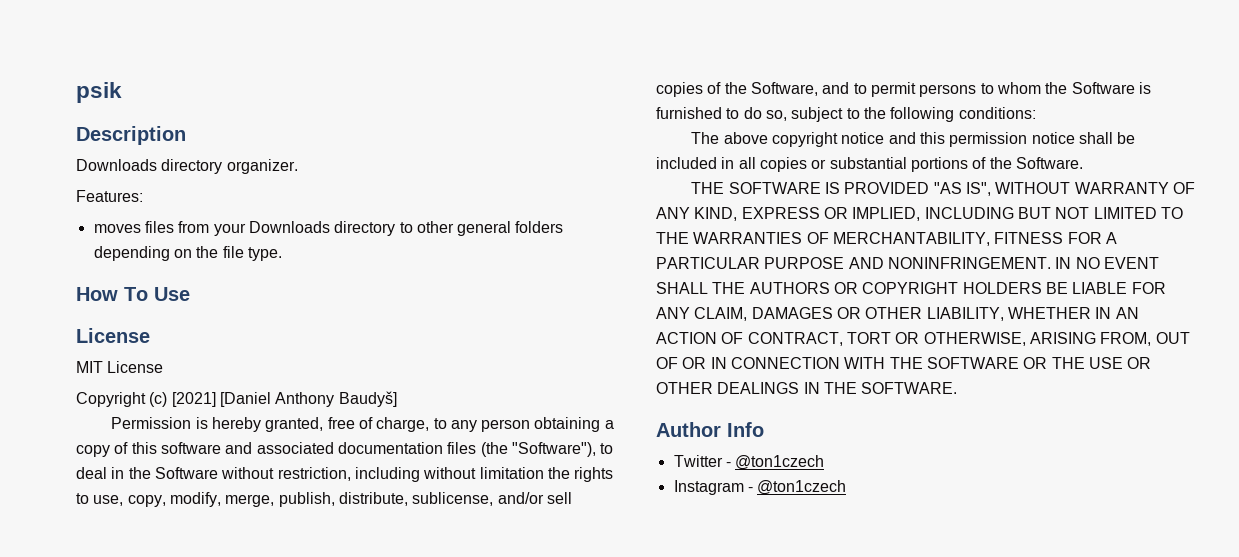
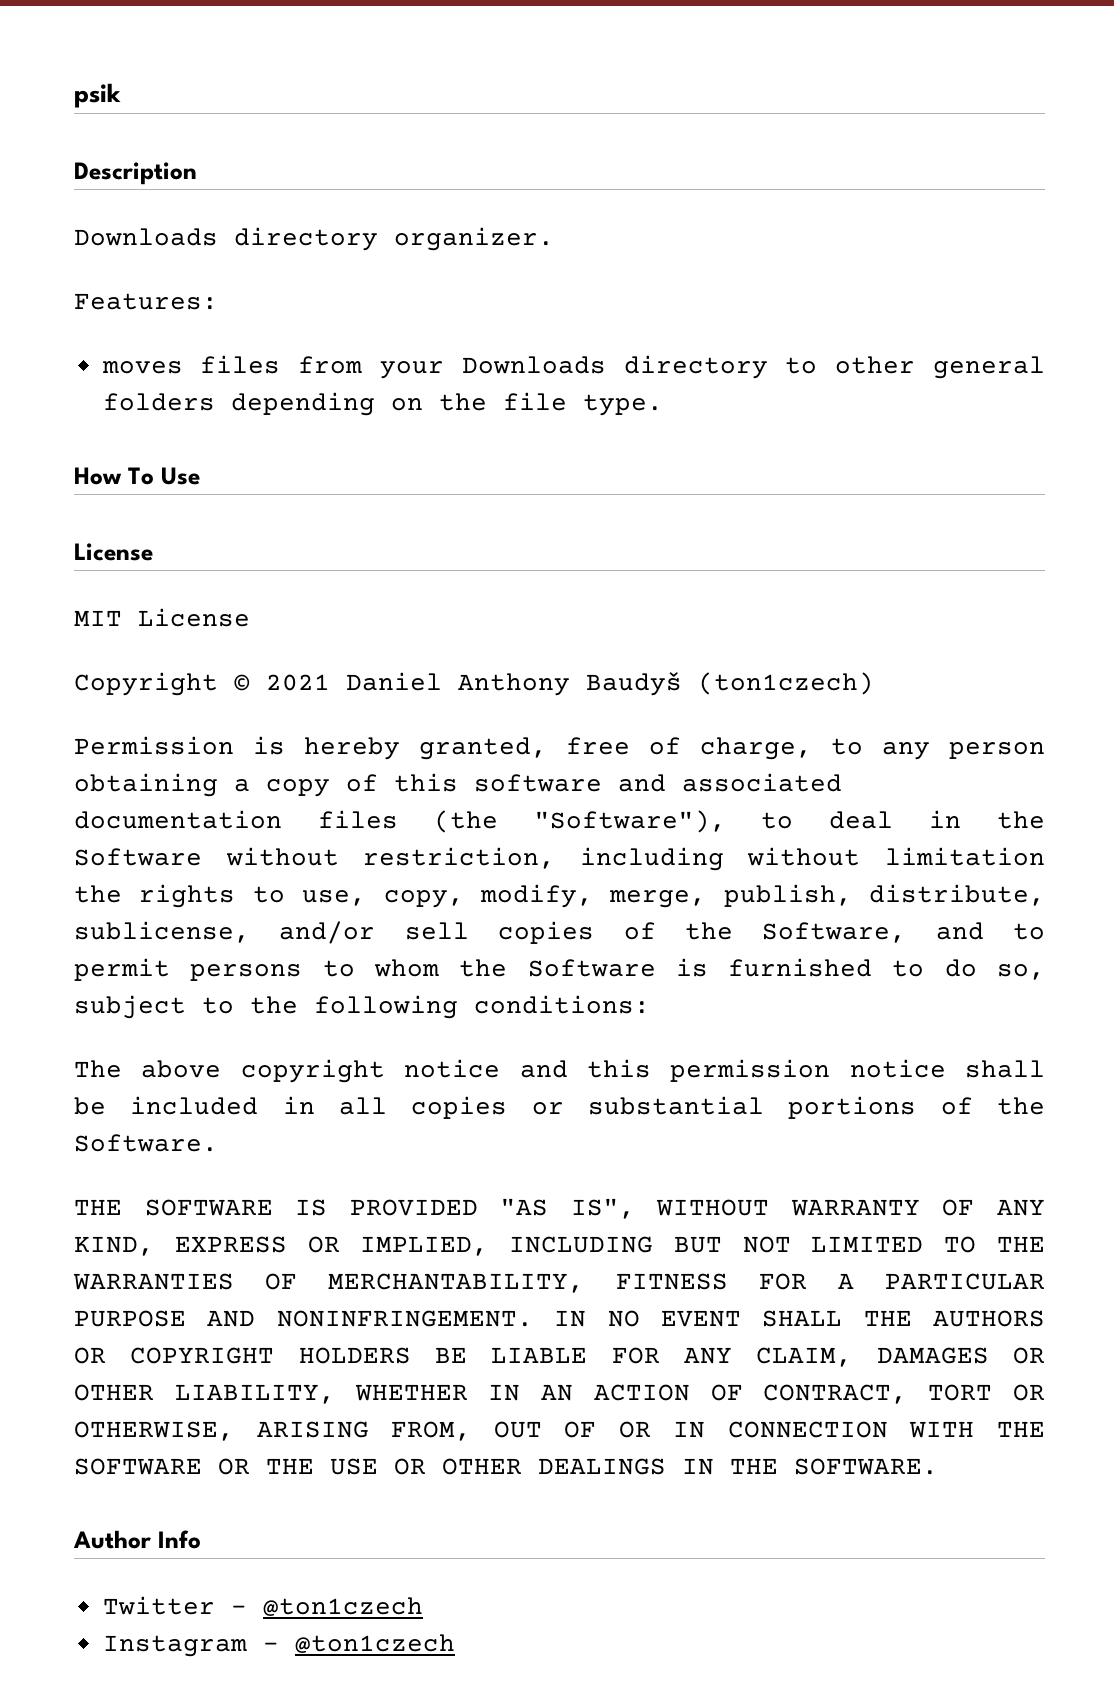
[149,391,397,407] (c) [2021] [Daniel Anthony Baudyš] -> [234,672,874,696] © 2021 Daniel Anthony Baudyš (ton1czech)

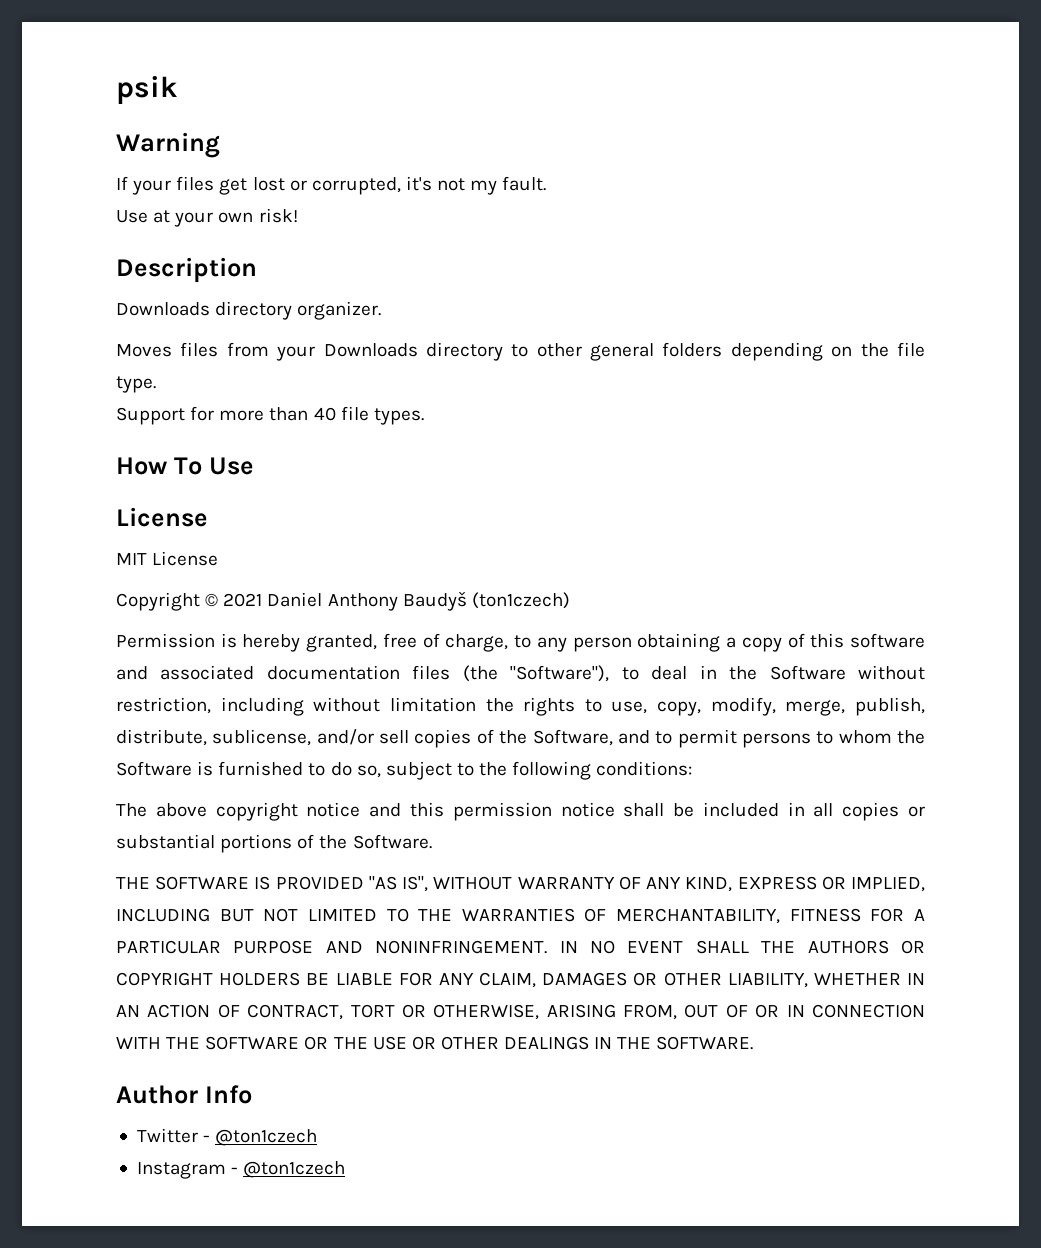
(121, 95) none -> [116,132,220,158] [116,176,547,195] [116,208,298,227] // Warning // If your files get lost or corrupted, it's not my fault. // Use at your own risk!
[74,293,218,310] [101,361,183,374] Features: // moves -> [116,344,172,357] Moves
(663, 405) none -> [116,406,424,425] // Support for more than 40 file types.

